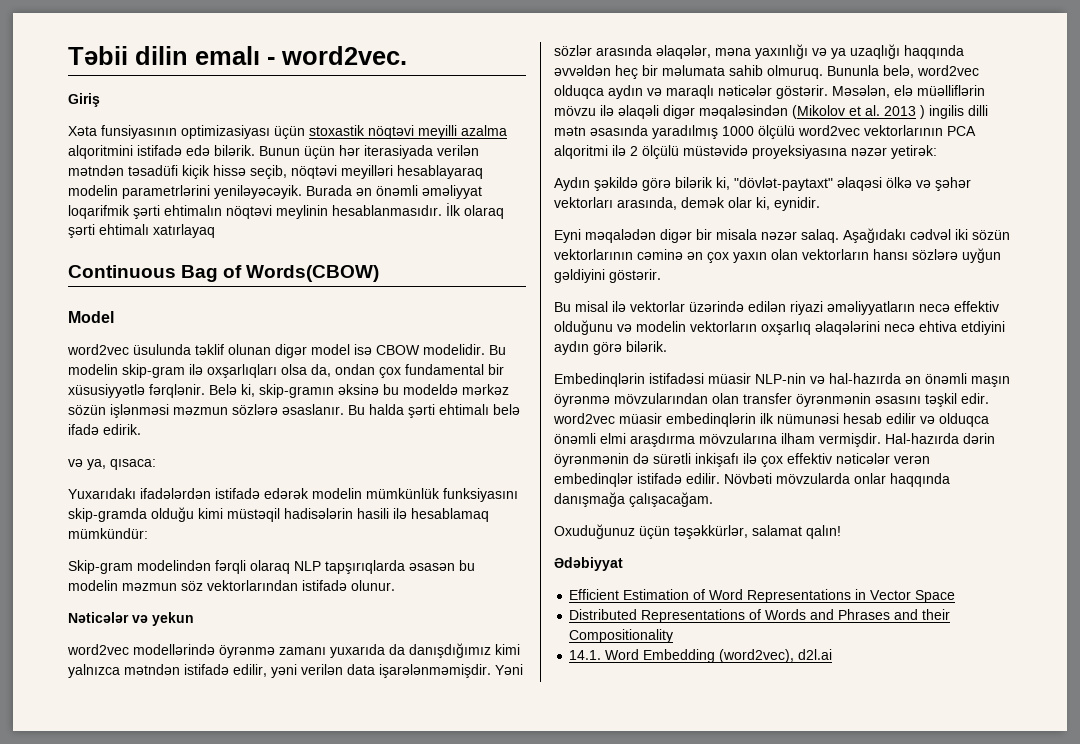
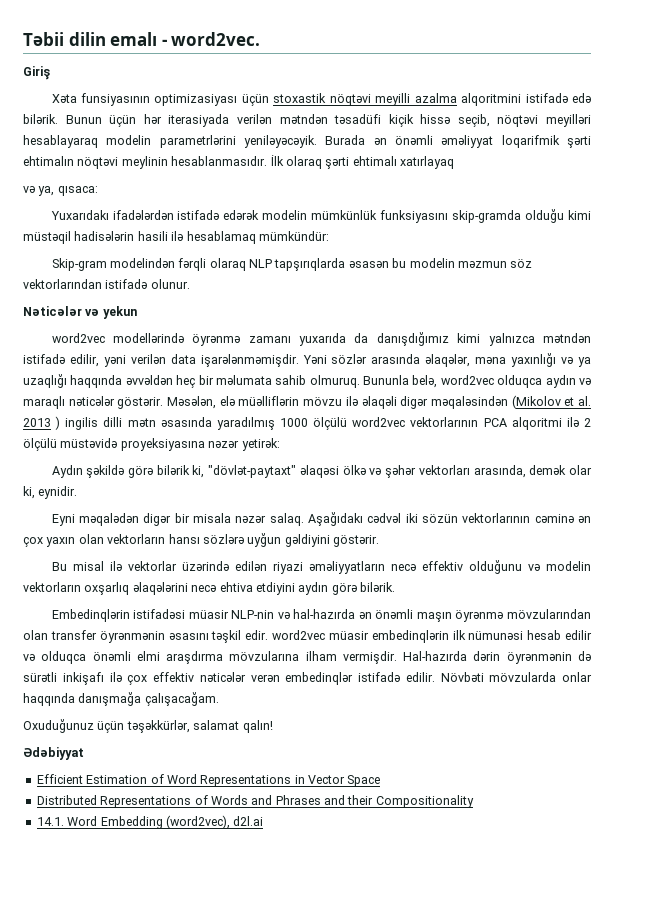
[68,265,380,282] [68,311,114,323] [67,344,506,358] [68,364,504,378] [68,384,509,398] [68,404,520,418] [68,424,141,435] // Continuous Bag of Words(CBOW) // Model // word2vec üsulunda təklif olunan digər model isə CBOW modelidir. Bu modelin skip-gram ilə oxşarlıqları olsa da, ondan çox fundamental bir xüsusiyyətlə fərqlənir. Belə ki, skip-gramın əksinə bu modeldə mərkəz sözün işlənməsi məzmun sözlərə əsaslanır. Bu halda şərti ehtimalı belə ifadə edirik. -> (454, 162) none

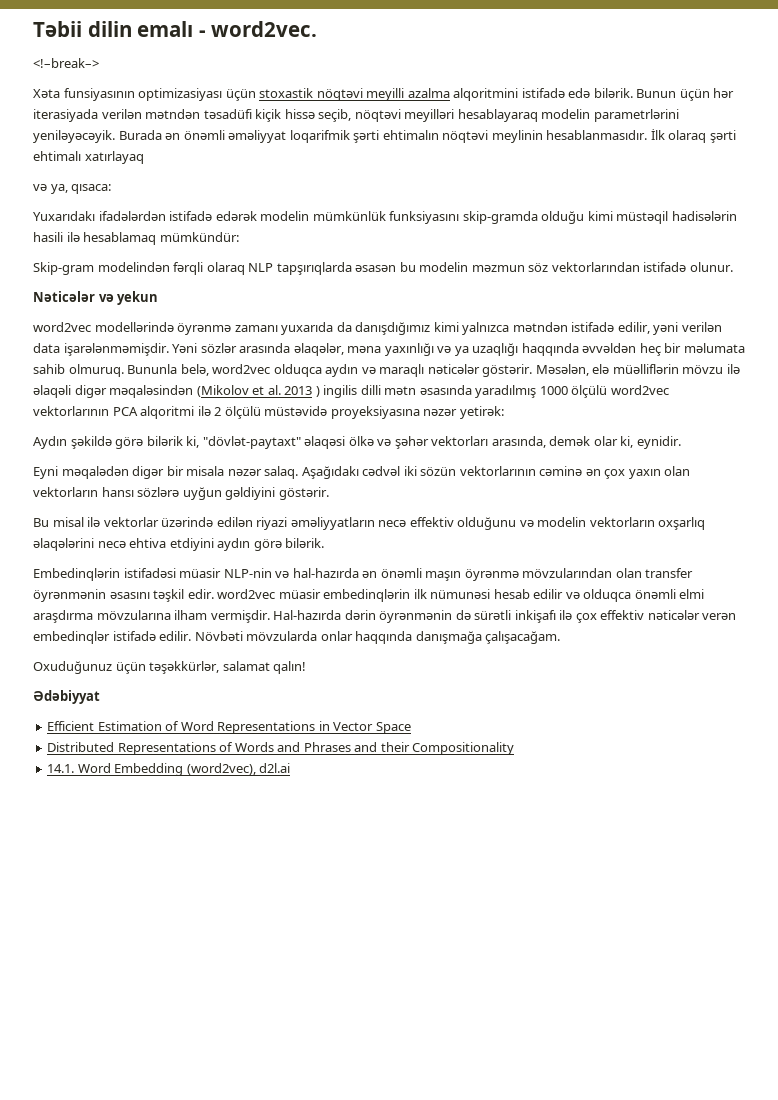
[23,66,50,80] Giriş -> [33,58,99,68] <!–break–>

